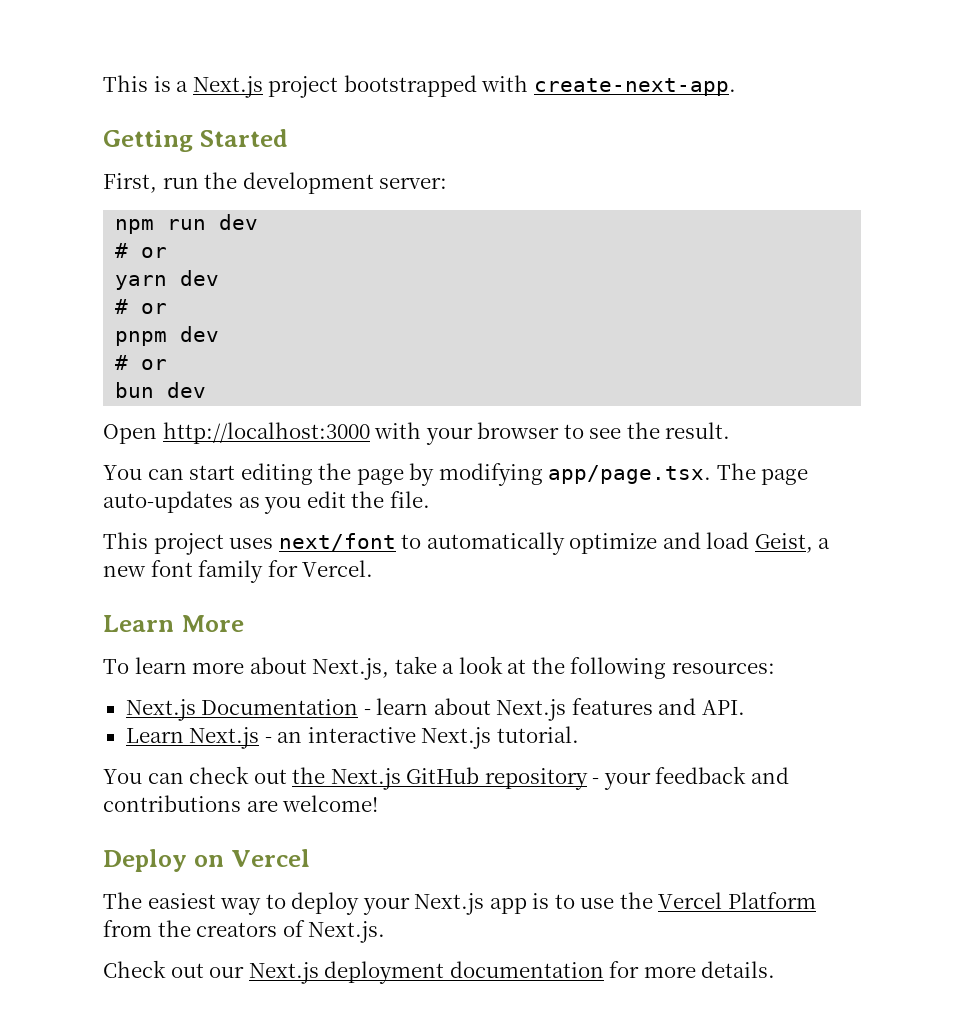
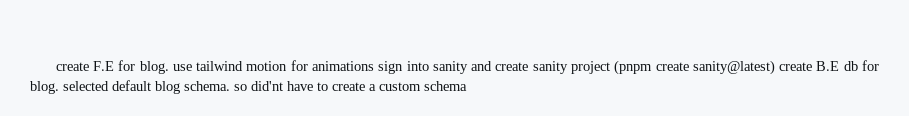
[103,75,736,98] [103,129,288,152] [103,172,448,194] [115,214,259,234] [115,243,168,258] [115,270,220,290] [115,299,168,314] [115,326,220,346] [115,355,168,370] [115,382,207,398] [103,422,731,445] [103,463,809,486] [103,491,430,514] [103,532,831,555] [103,560,374,583] [103,615,244,632] [103,656,775,680] [125,698,745,721] [125,726,579,749] [103,766,789,790] [103,795,379,812] [103,849,310,872] [103,892,816,915] [103,920,386,943] [103,960,776,984] This is a Next.js project bootstrapped with create-next-app. // Getting Started // First, run the development server: // npm run dev // # or // yarn dev // # or // pnpm dev // # or // bun dev // Open http://localhost:3000 with your browser to see the result. // You can start editing the page by modifying app/page.tsx. The page auto-updates as you edit the file. // This project uses next/font to automatically optimize and load Geist, a new font family for Vercel. // Learn More // To learn more about Next.js, take a look at the following resources: // Next.js Documentation - learn about Next.js features and API. // Learn Next.js - an interactive Next.js tutorial. // You can check out the Next.js GitHub repository - your feedback and contributions are welcome! // Deploy on Vercel // The easiest way to deploy your Next.js app is to use the Vercel Platform from the creators of Next.js. // Check out our Next.js deployment documentation for more details. -> [55,60,880,75] [30,80,467,94] create F.E for blog. use tailwind motion for animations sign into sanity and create sanity project (pnpm create sanity@latest) create B.E db for blog. selected default blog schema. so did'nt have to create a custom schema

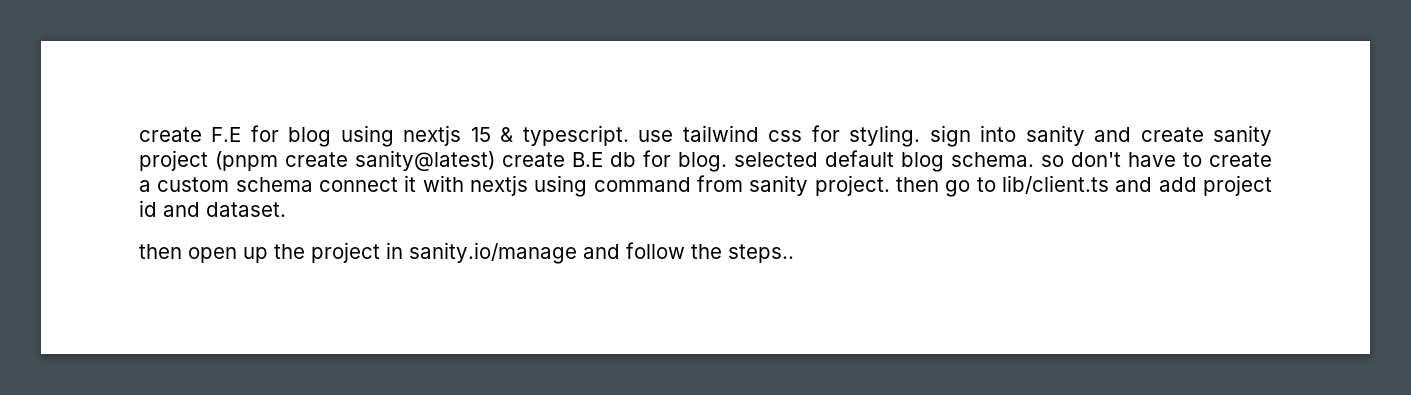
[139,60,375,74] blog. use tailwind motion for animations -> [288,125,921,147] blog using nextjs 15 & typescript. use tailwind css for styling.
[251,81,283,91] did'nt -> [1071,152,1121,167] don't
(467, 86) none -> [319,175,1273,197] [139,200,286,217] [139,242,794,264] connect it with nextjs using command from sanity project. then go to lib/client.ts and add project id and dataset. // then open up the project in sanity.io/manage and follow the steps..

